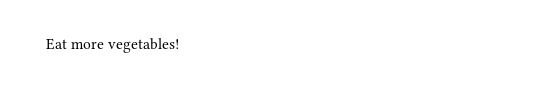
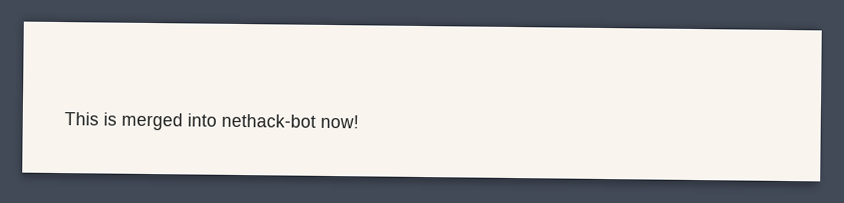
[46,38,180,53] Eat more vegetables! -> [64,112,359,131] This is merged into nethack-bot now!

